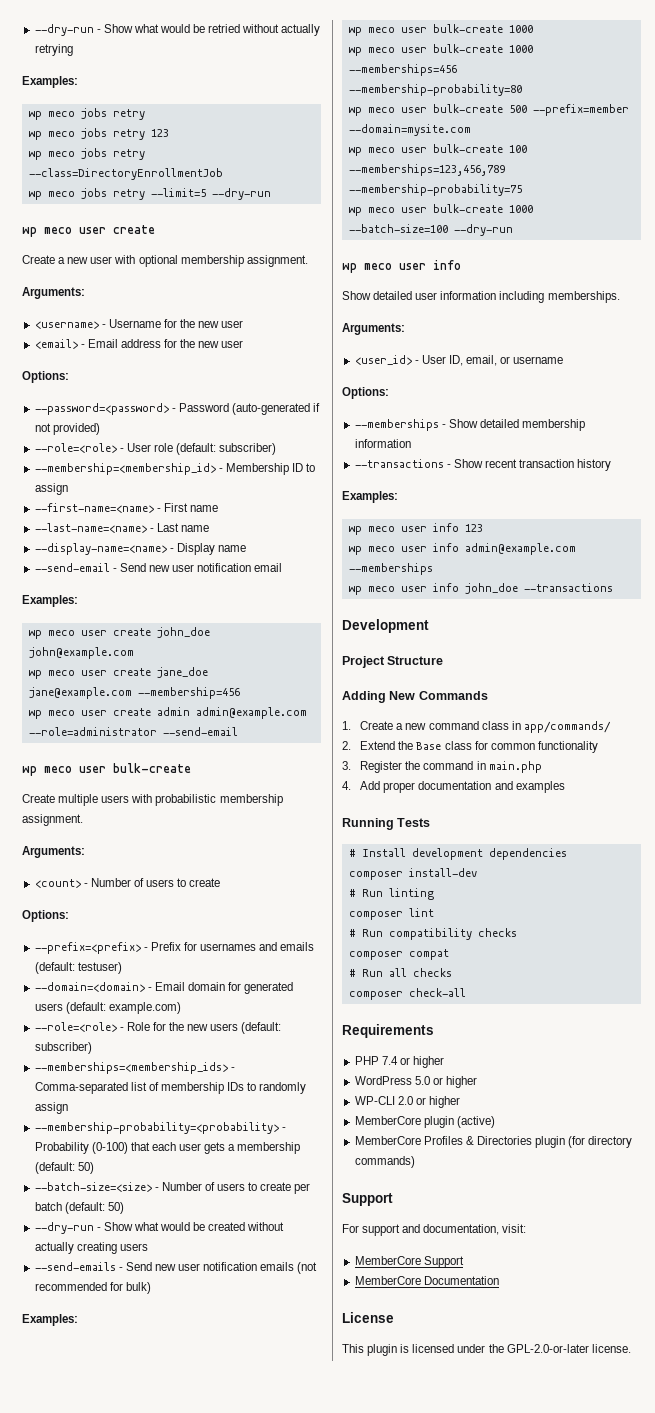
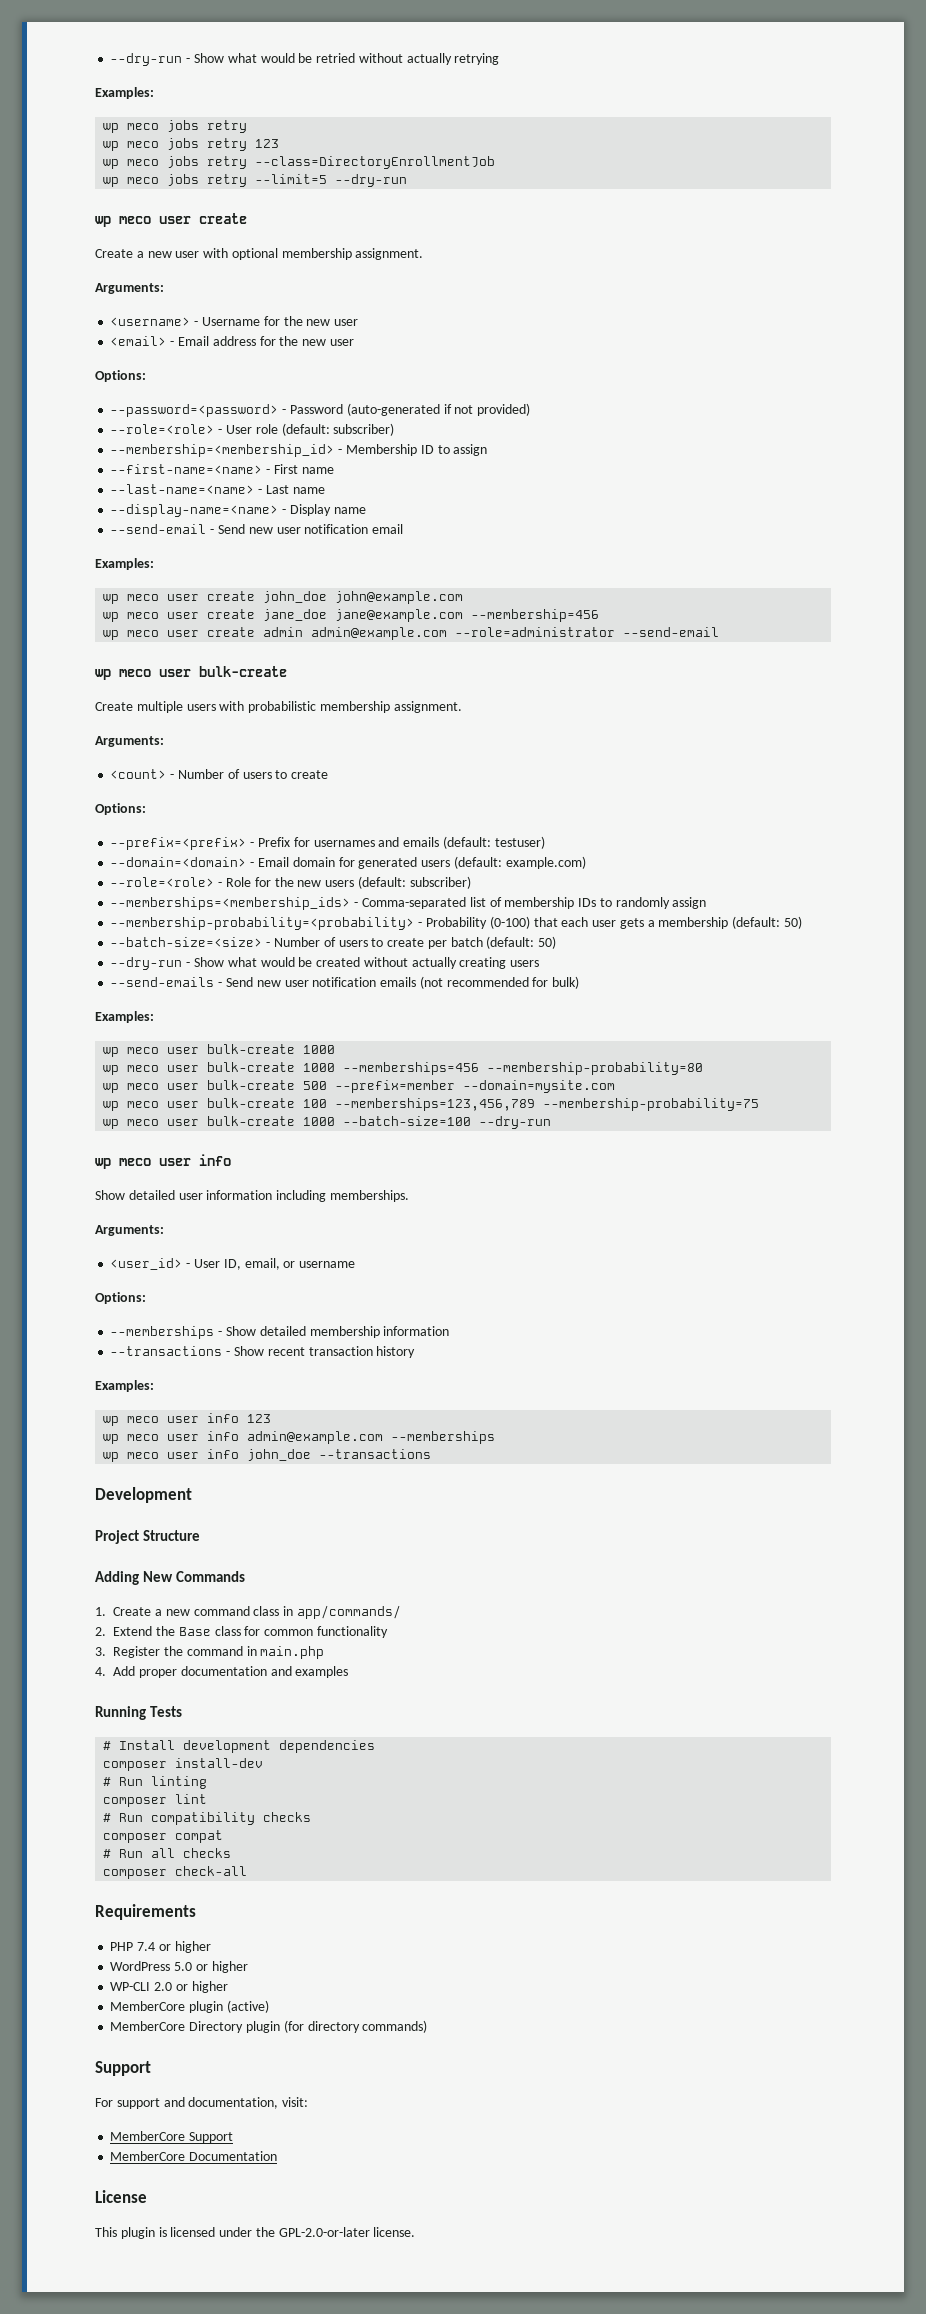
[423,1136,532,1145] Profiles & Directories -> [189,2021,244,2033] Directory

